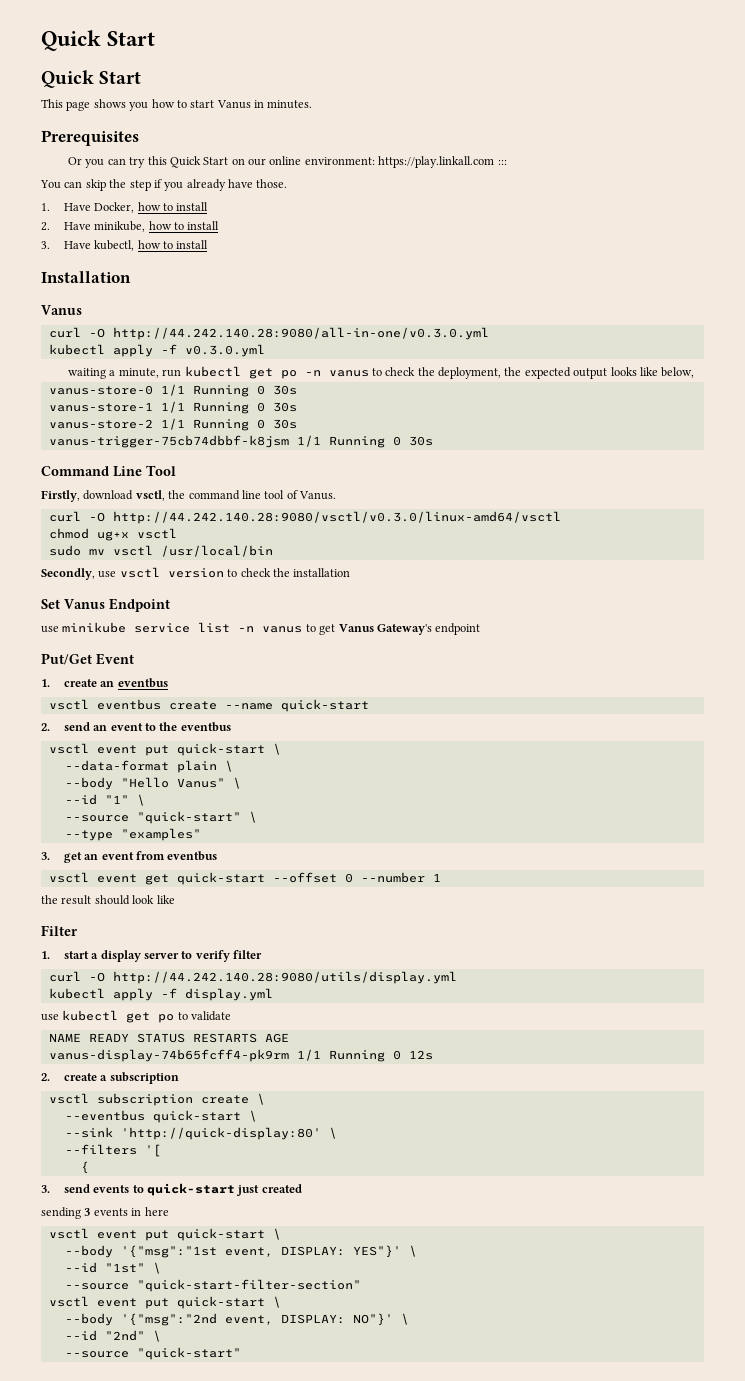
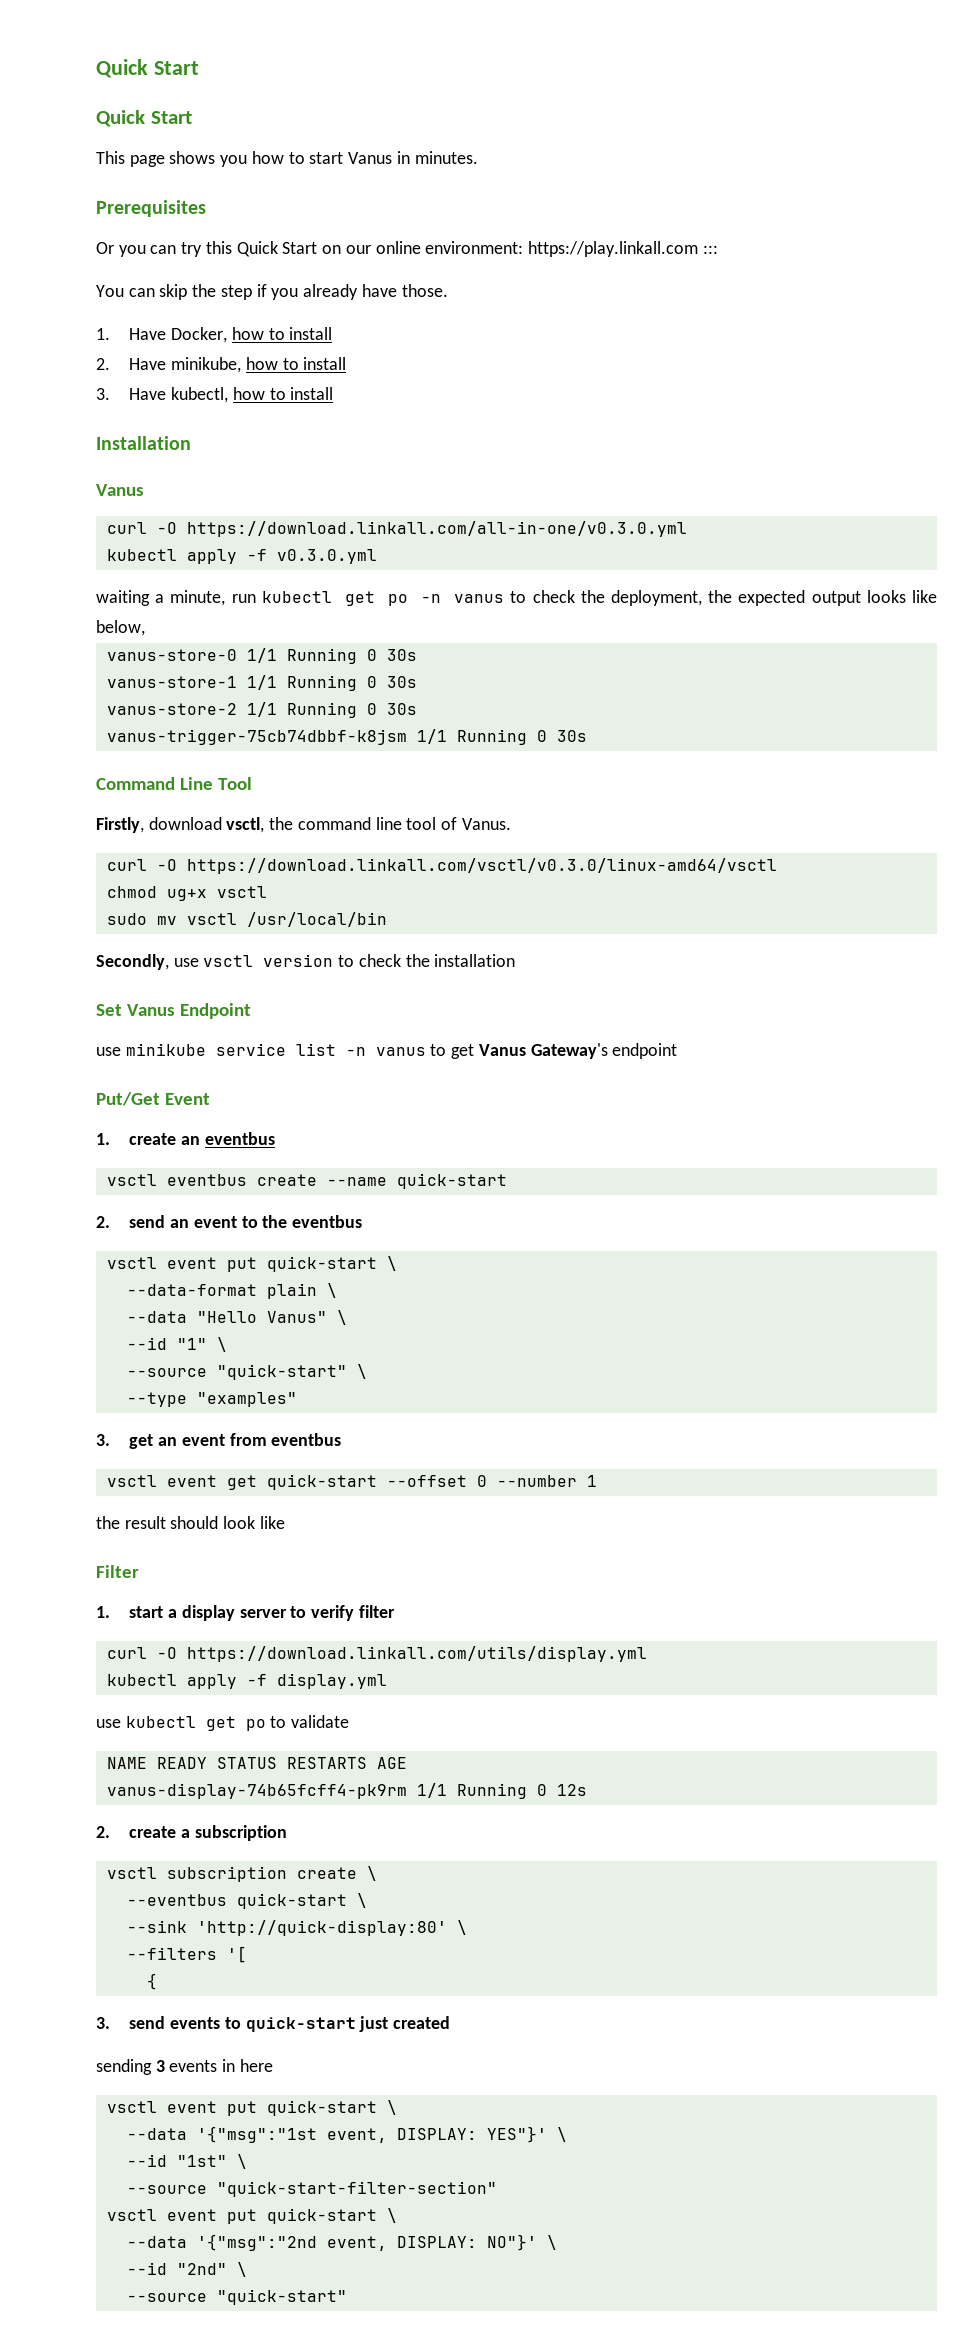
[112,327,489,340] http://44.242.140.28:9080/all-in-one/v0.3.0.yml -> [186,521,687,537] https://download.linkall.com/all-in-one/v0.3.0.yml
[112,511,561,524] http://44.242.140.28:9080/vsctl/v0.3.0/linux-amd64/vsctl -> [186,858,777,874] https://download.linkall.com/vsctl/v0.3.0/linux-amd64/vsctl
[64,777,113,790] --body -> [126,1311,187,1323] --data
[112,971,457,984] http://44.242.140.28:9080/utils/display.yml -> [186,1646,647,1662] https://download.linkall.com/utils/display.yml
[64,1245,113,1258] --body -> [126,2128,187,2140] --data
[64,1313,113,1326] --body -> [126,2236,187,2248] --data

